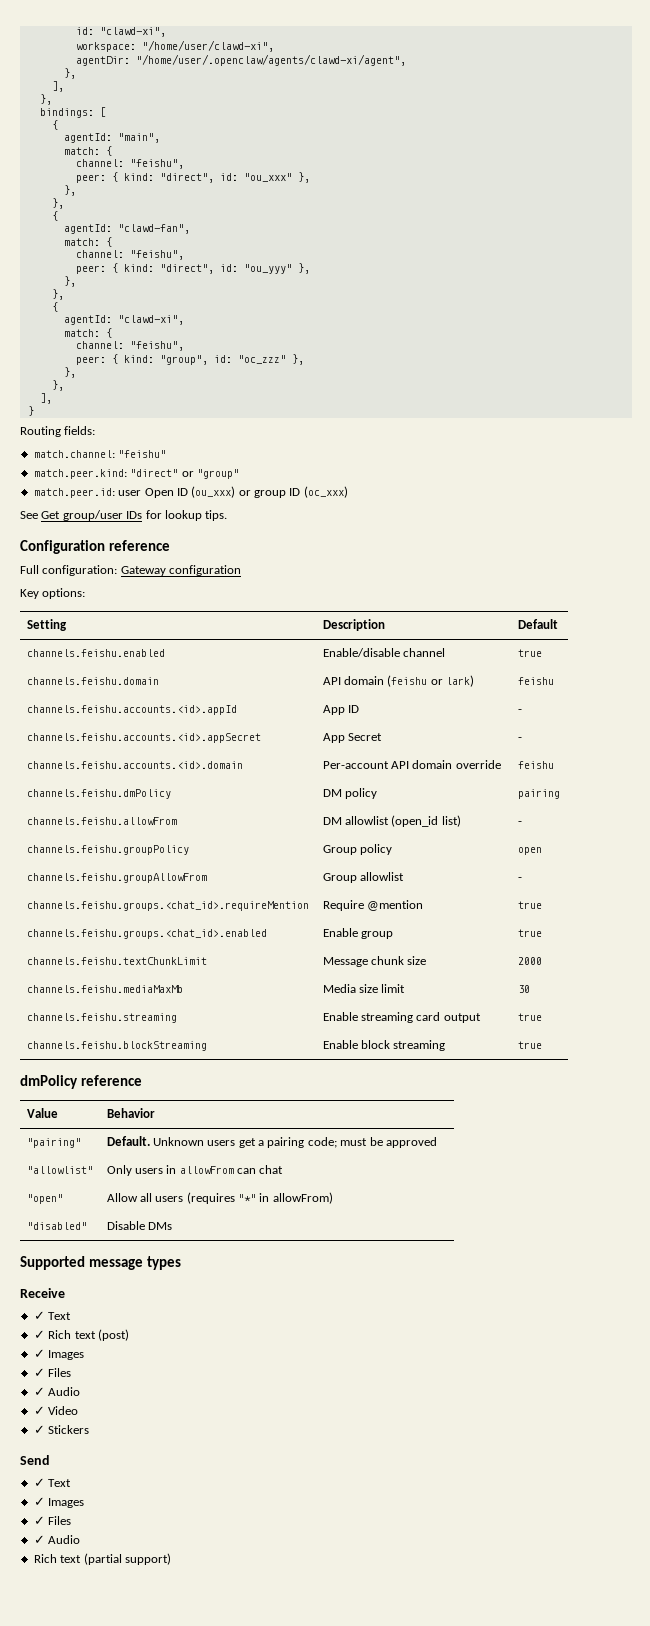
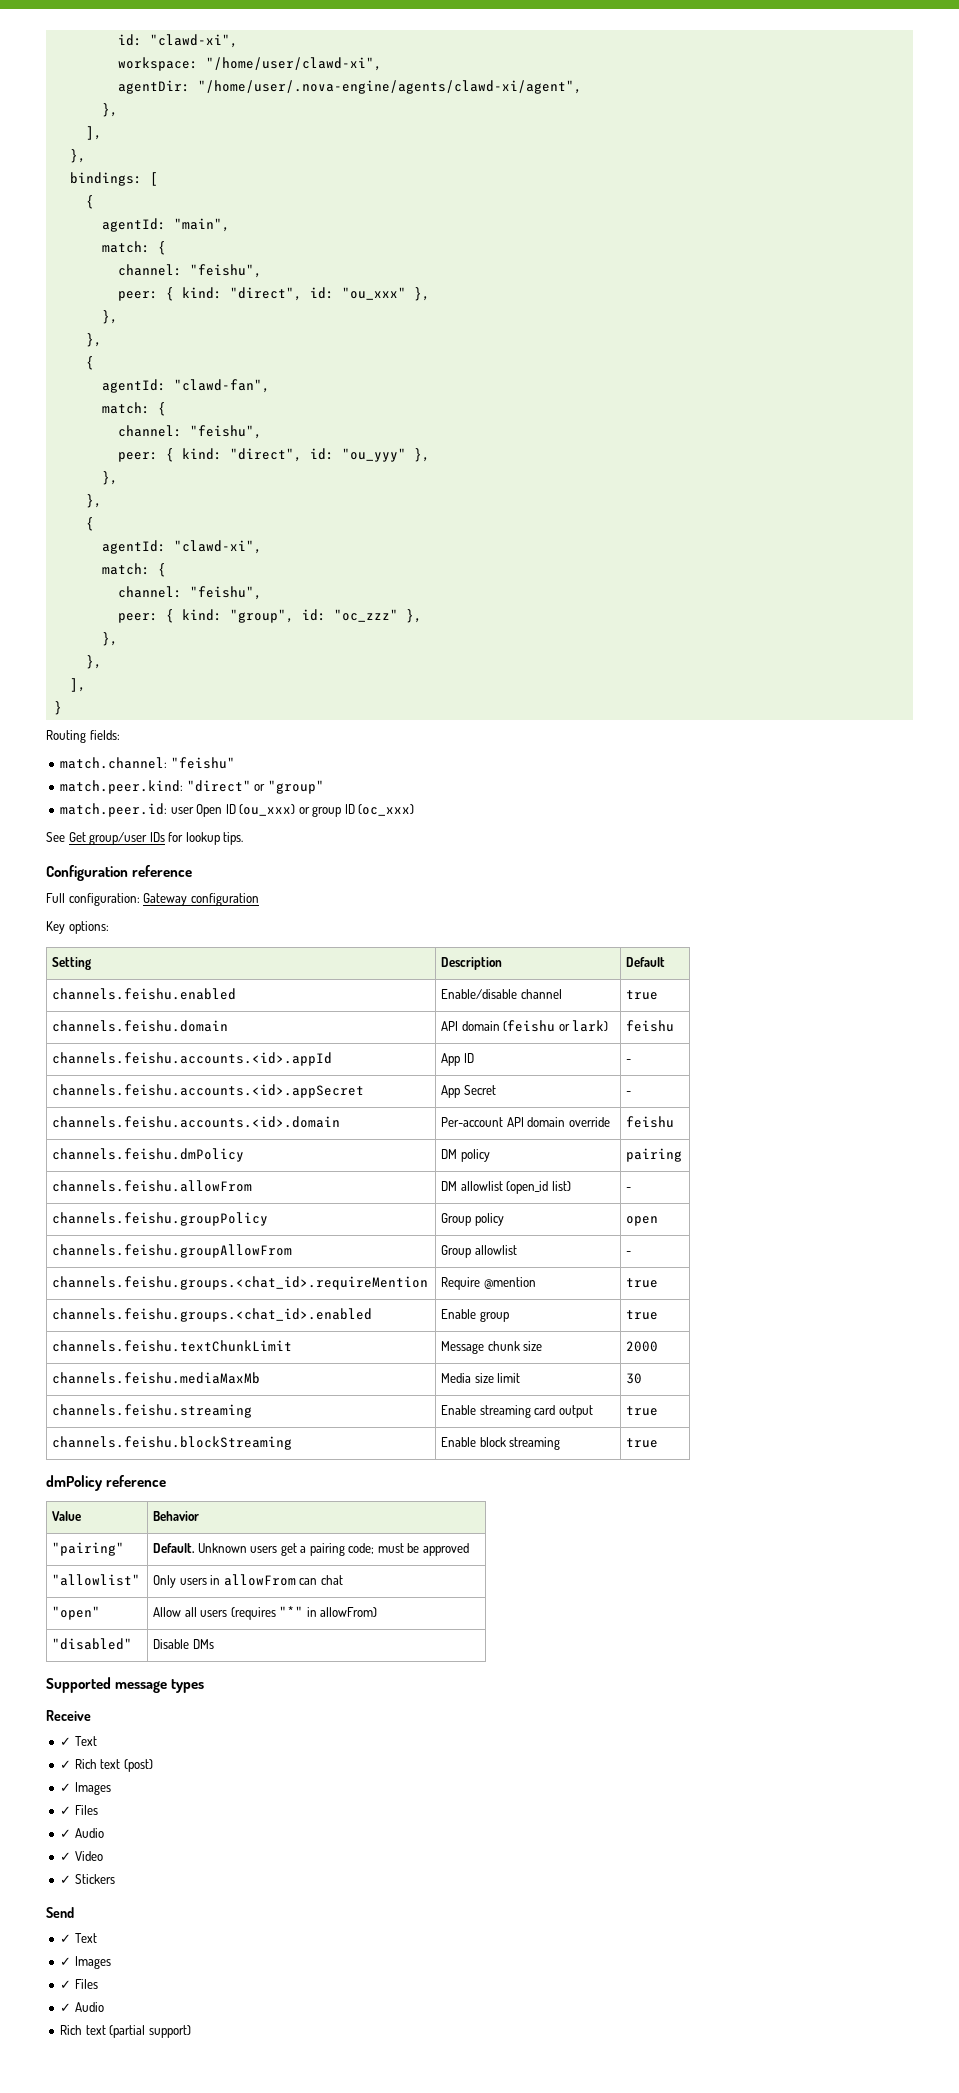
[135,54,406,66] "/home/user/.openclaw/agents/clawd-xi/agent", -> [197,80,582,94] "/home/user/.nova-engine/agents/clawd-xi/agent",

